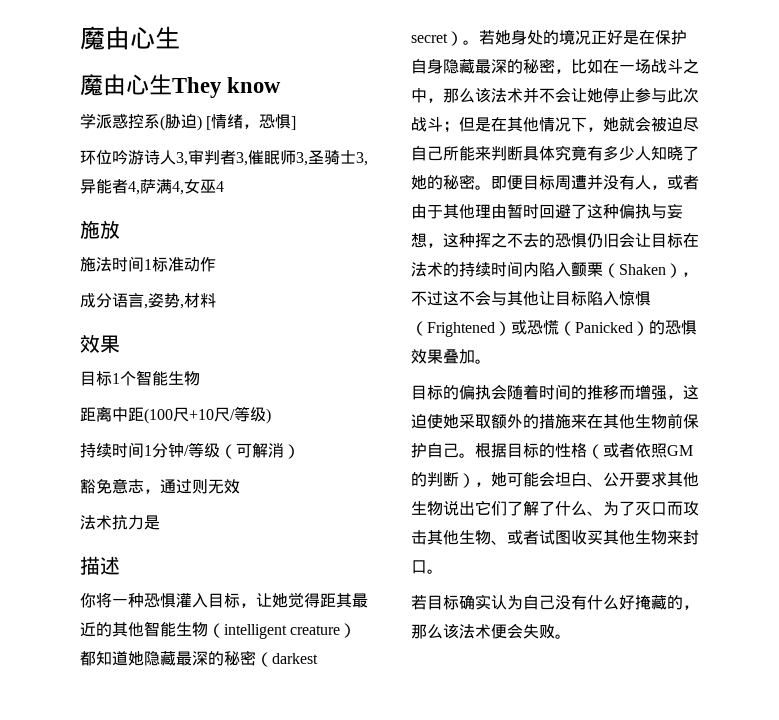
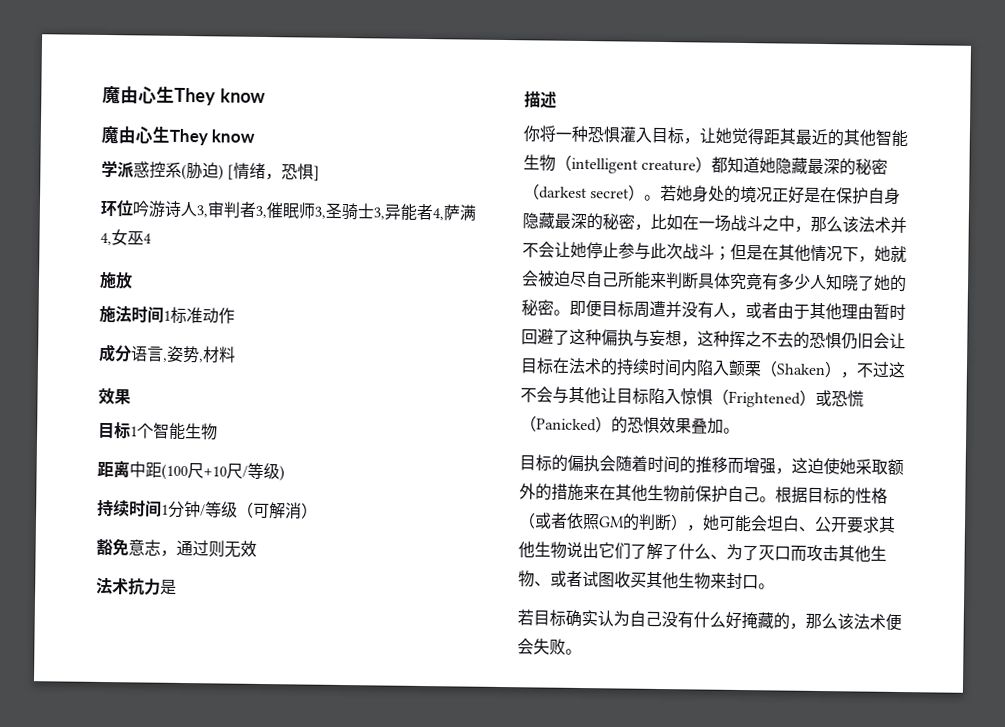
[80,26,180,50] 魔由心生 -> [102,85,266,106] 魔由心生They know

